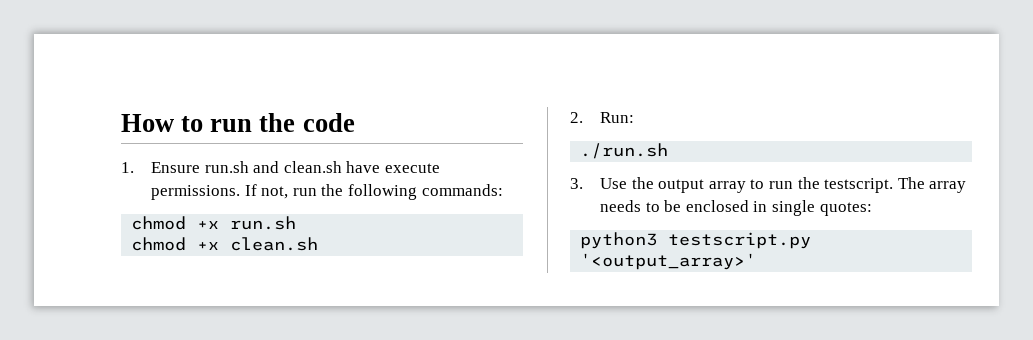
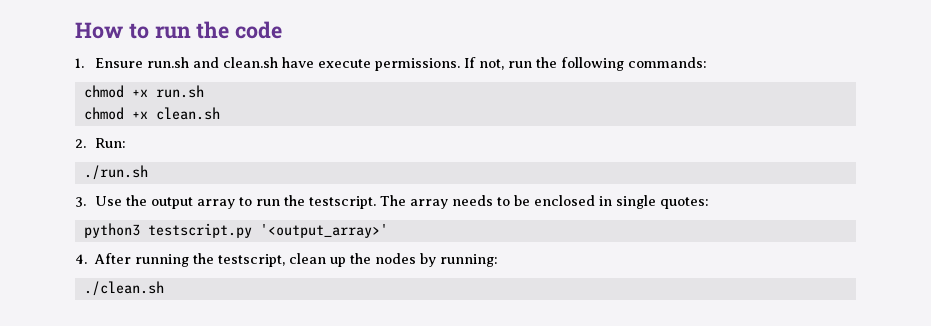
(757, 261) none -> [75,253,499,267] [83,281,164,296] // 4. After running the testscript, clean up the nodes by running: // ./clean.sh

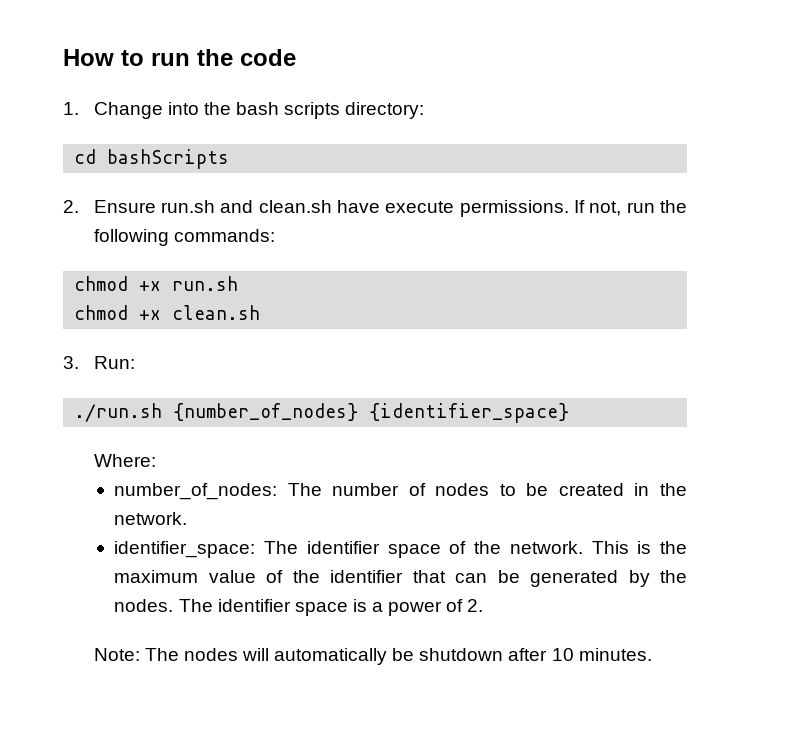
(84, 63) none -> [93,102,425,119] [74,149,230,169] [63,200,79,213] Change into the bash scripts directory: // cd bashScripts // 2.
[75,139,86,148] 2. -> [63,356,79,369] 3.
[75,195,710,209] [83,223,388,238] [75,253,499,267] [83,281,164,296] // 3. Use the output array to run the testscript. The array needs to be enclosed in single quotes: // python3 testscript.py '<output_array>' // 4. After running the testscript, clean up the nodes by running: // ./clean.sh -> [173,403,570,423] [93,454,156,467] [114,483,688,500] [114,512,188,525] [114,541,687,558] [114,570,687,587] [114,599,484,616] [93,648,652,665] {number_of_nodes} {identifier_space} // Where: // number_of_nodes: The number of nodes to be created in the network. // identifier_space: The identifier space of the network. This is the maximum value of the identifier that can be generated by the nodes. The identifier space is a power of 2. // Note: The nodes will automatically be shutdown after 10 minutes.

